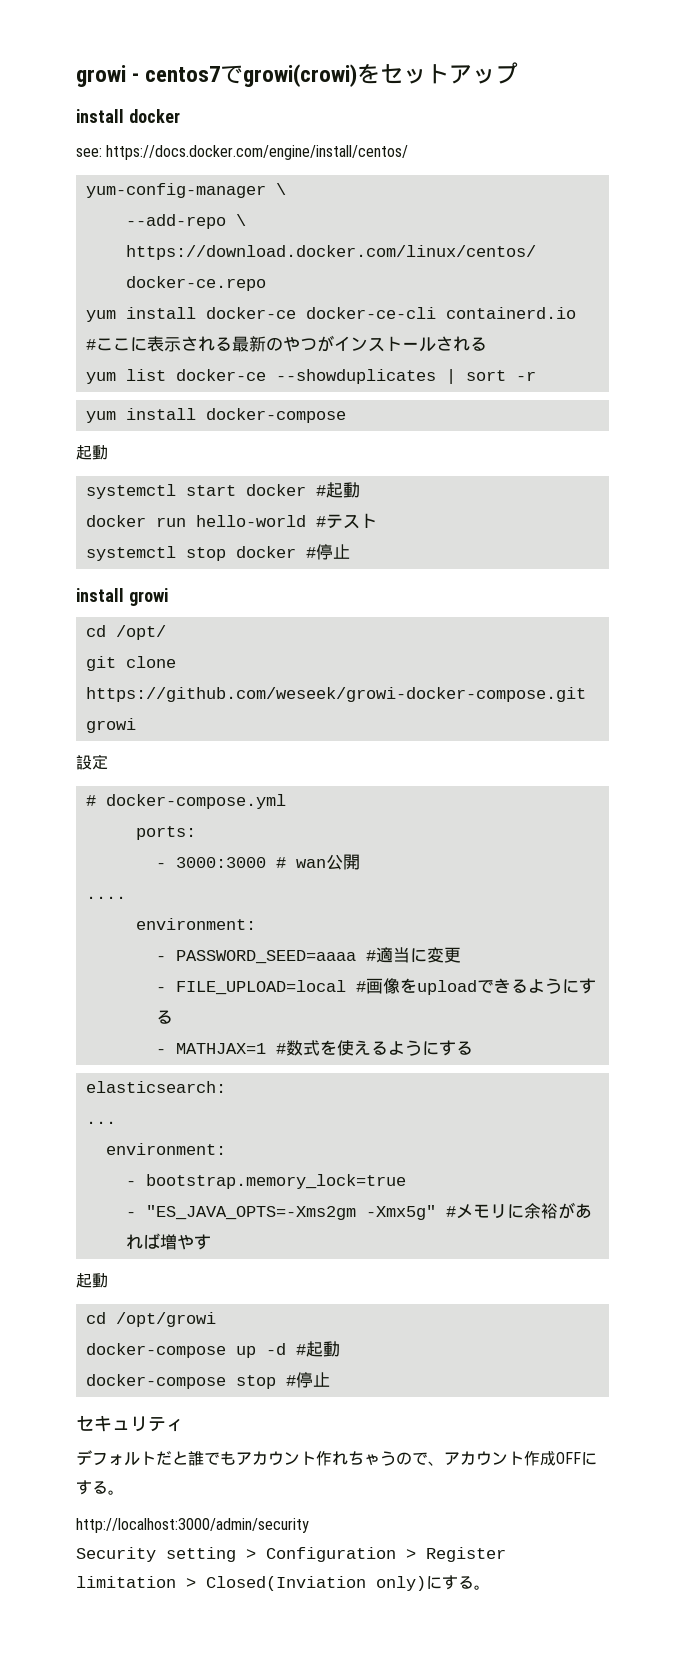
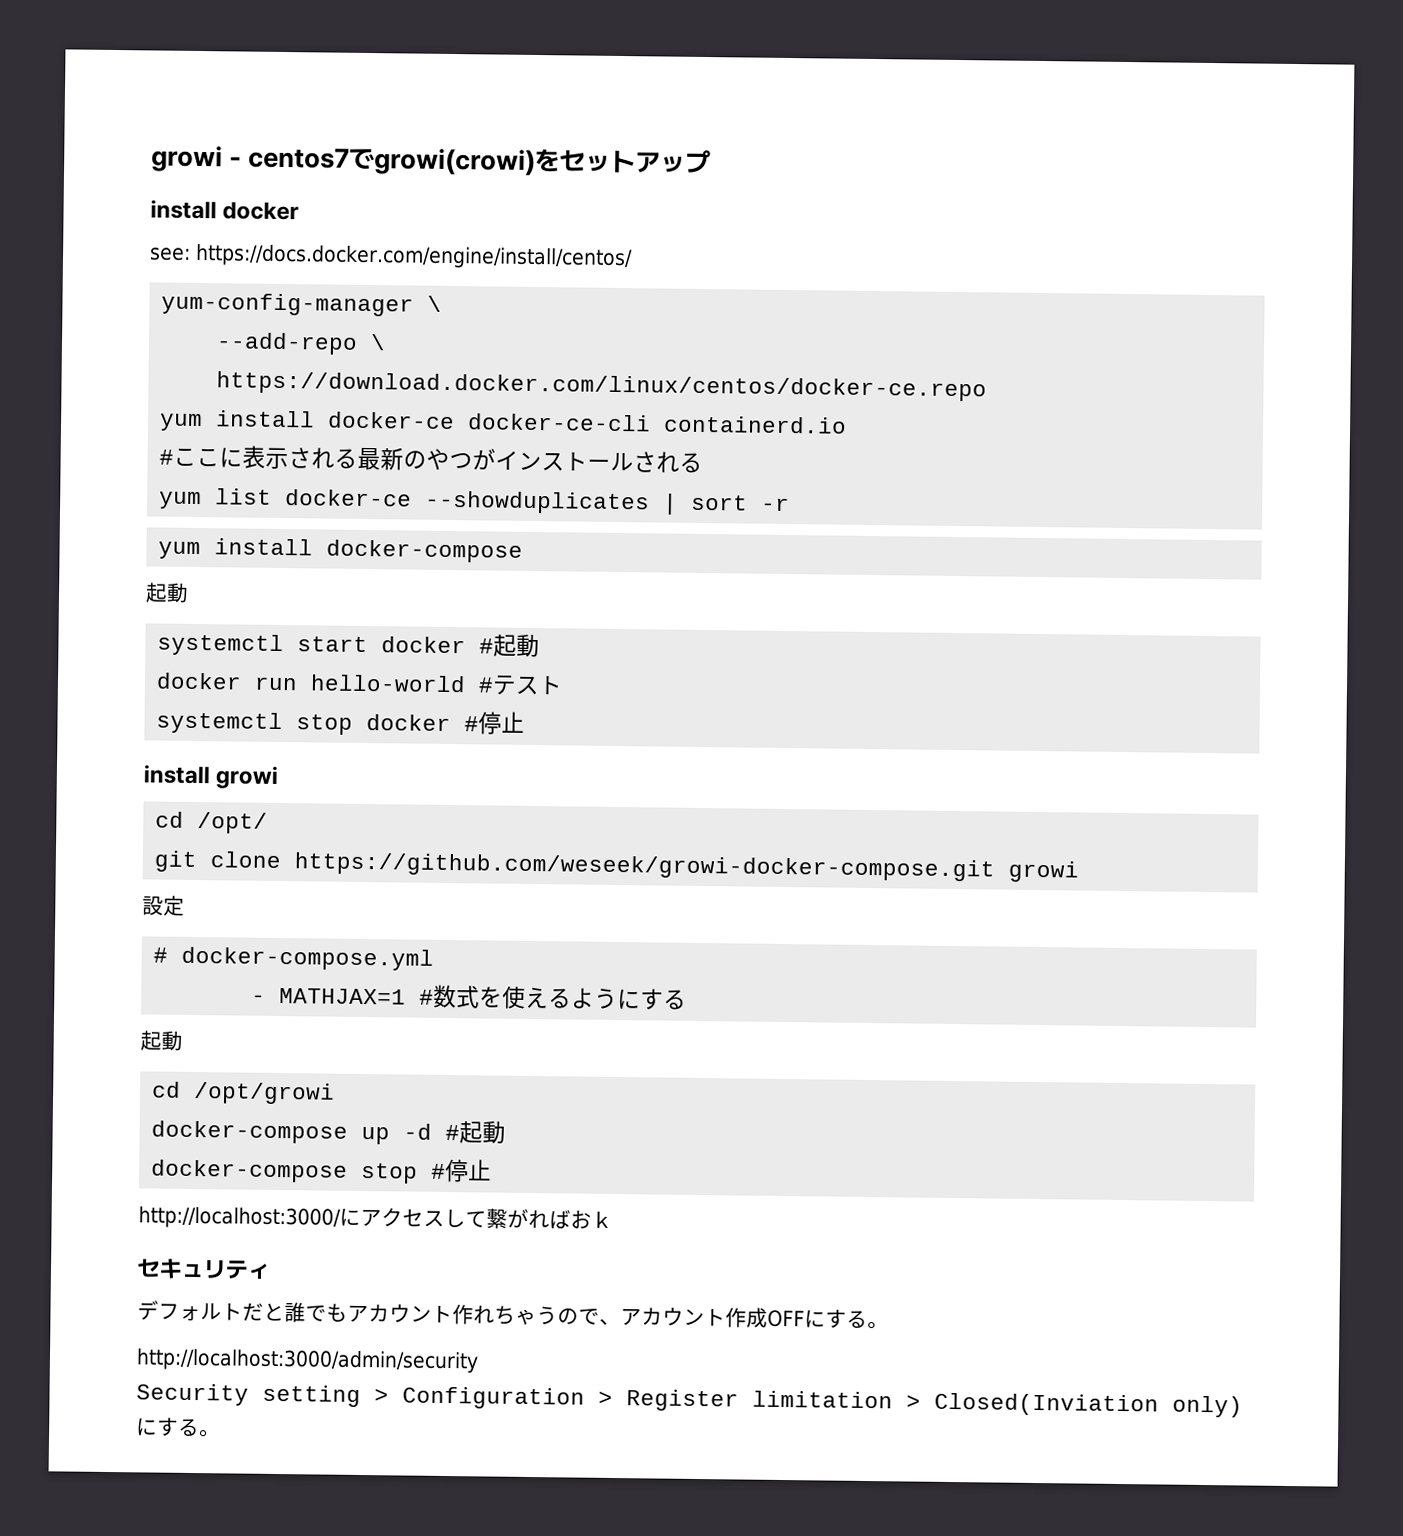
[135,826,196,840] [155,854,360,870] [85,896,126,899] [135,918,256,930] [155,947,461,964] [155,978,596,995] [155,1010,173,1024] // ports: // - 3000:3000 # wan公開 // .... // environment: // - PASSWORD_SEED=aaaa #適当に変更 // - FILE_UPLOAD=local #画像をuploadできるようにする -> (435, 958) none
[85,1081,226,1093] [85,1121,116,1124] [105,1143,226,1155] [125,1174,406,1189] [125,1202,592,1220] [125,1233,211,1250] // elasticsearch: // ... // environment: // - bootstrap.memory_lock=true // - "ES_JAVA_OPTS=-Xms2gm -Xmx5g" #メモリに余裕があれば増やす -> (688, 999) none
(330, 1379) none -> [138,1206,613,1230] // http://localhost:3000/にアクセスして繋がればおｋ

